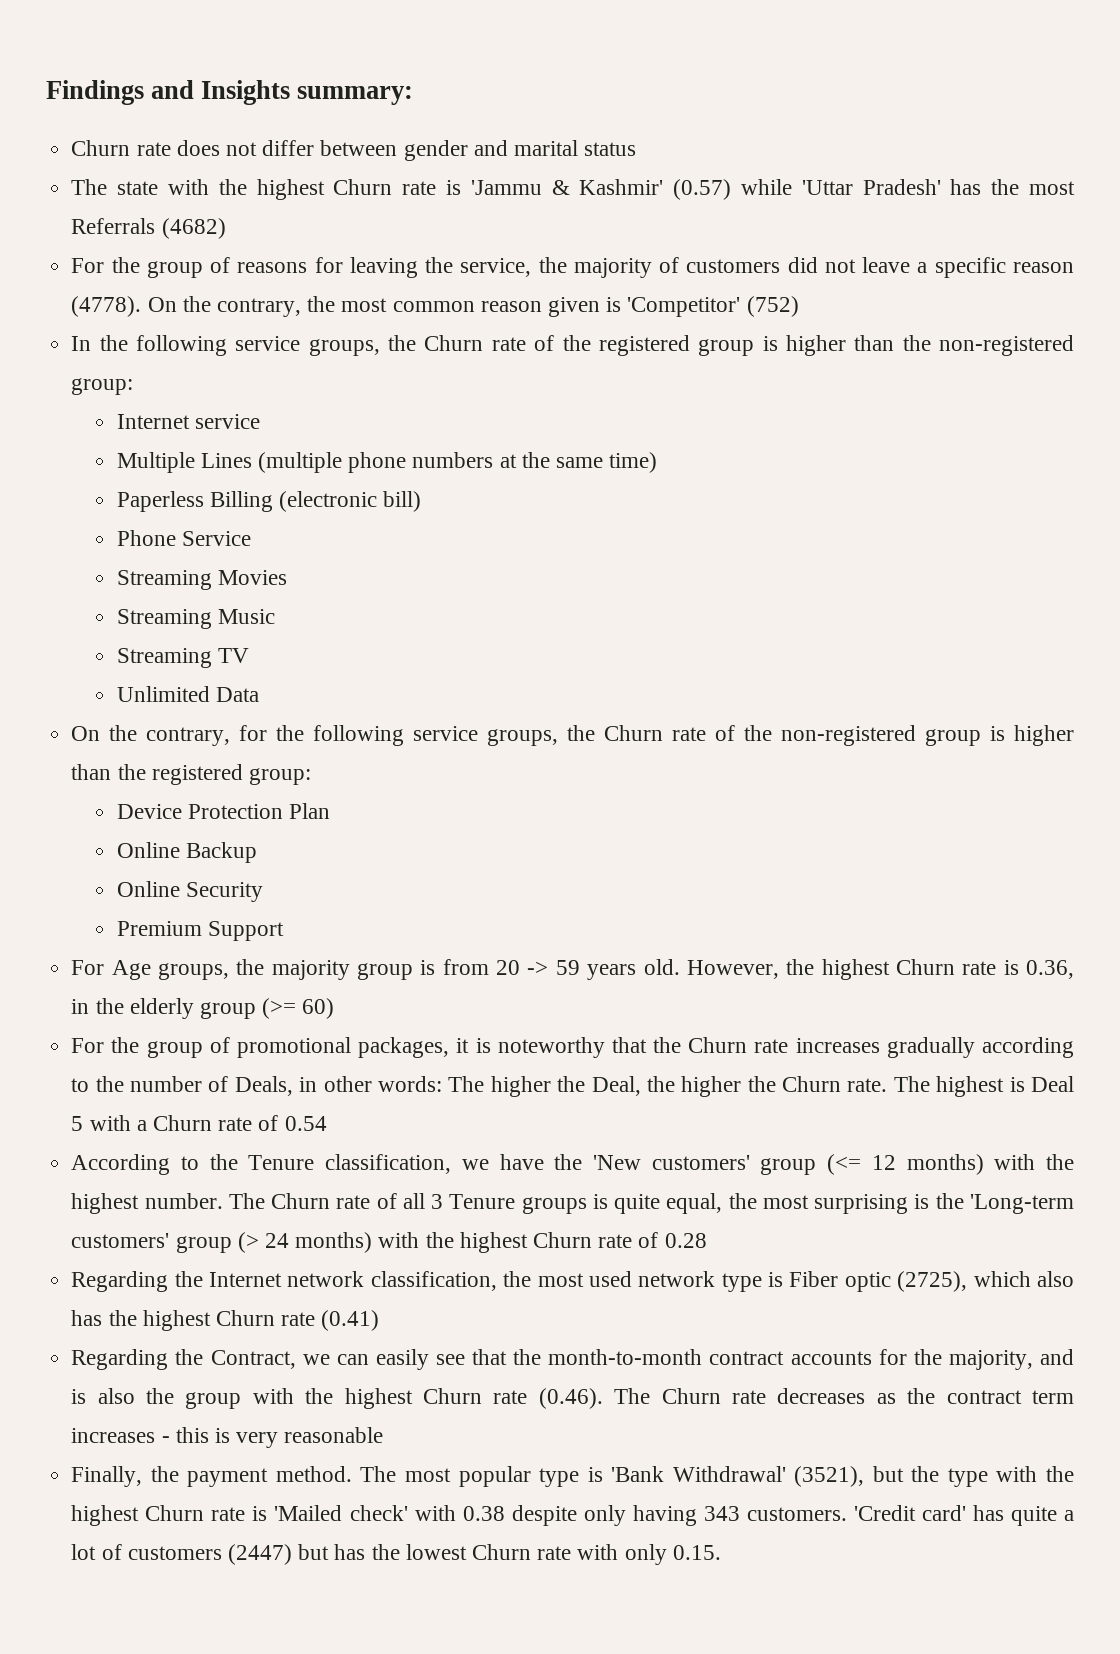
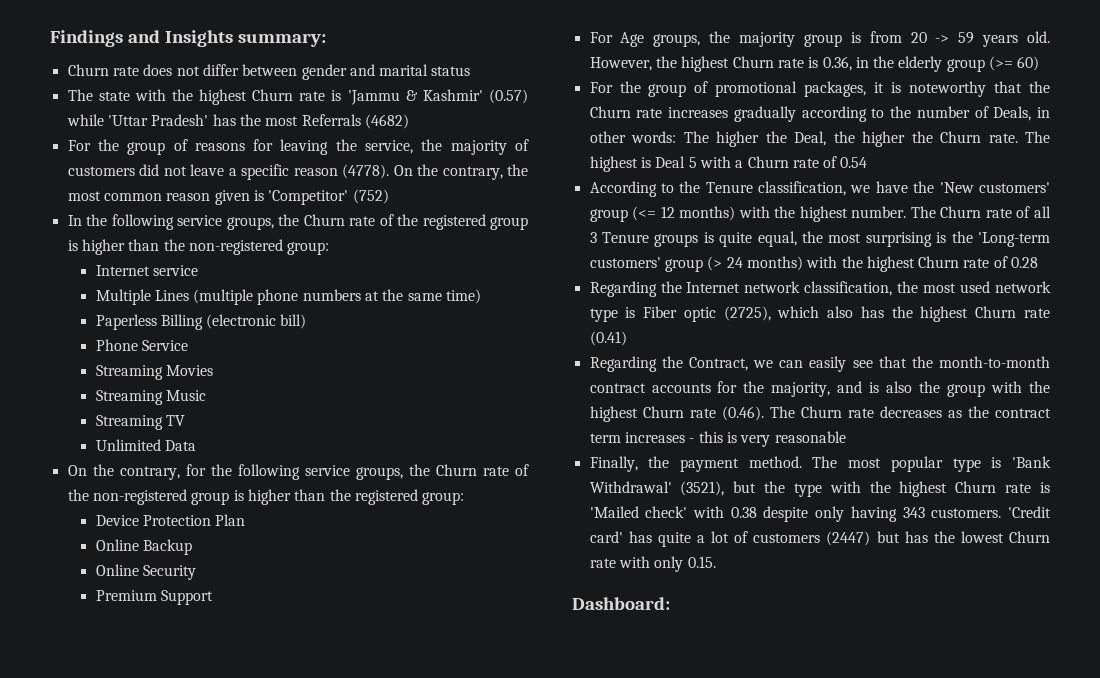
(721, 1552) none -> [572,597,670,610] // Dashboard:

